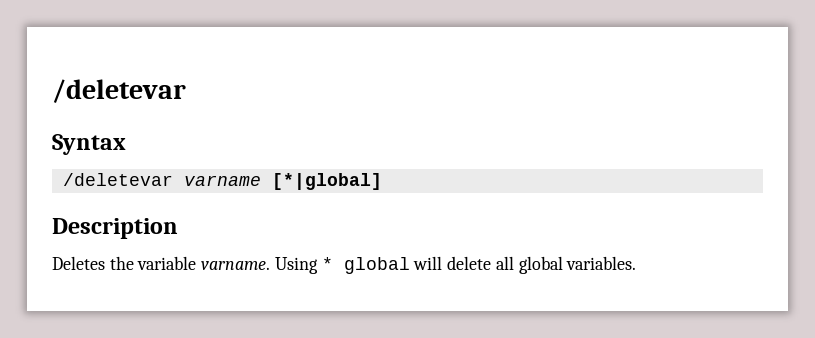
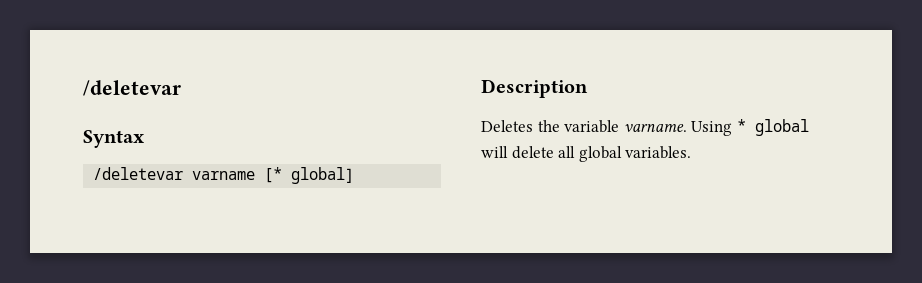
[271,173,382,190] [*|global] -> [264,167,355,184] [* global]

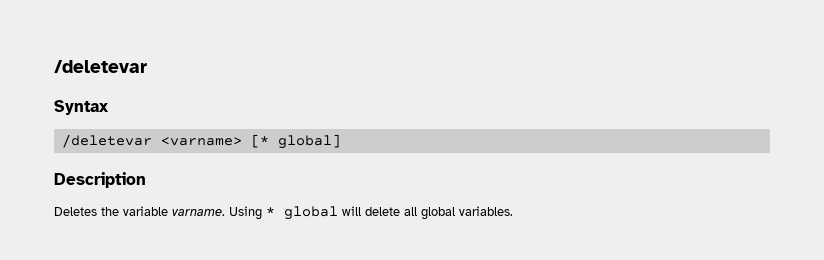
[192,171,256,180] varname -> [160,137,242,146] <varname>

